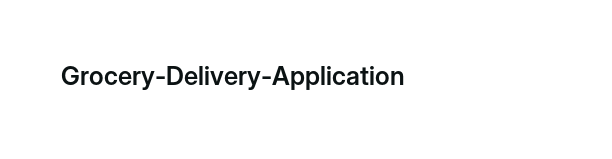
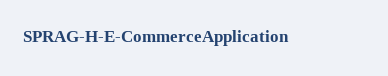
[61,66,405,90] Grocery-Delivery-Application -> [23,30,289,46] SPRAG-H-E-CommerceApplication

